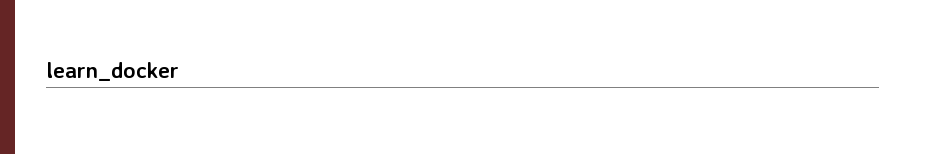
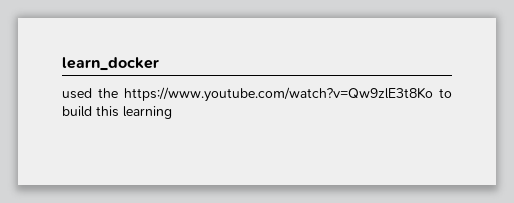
(179, 71) none -> [62,87,452,102] [62,106,172,119] // used the https://www.youtube.com/watch?v=Qw9zlE3t8Ko to build this learning

